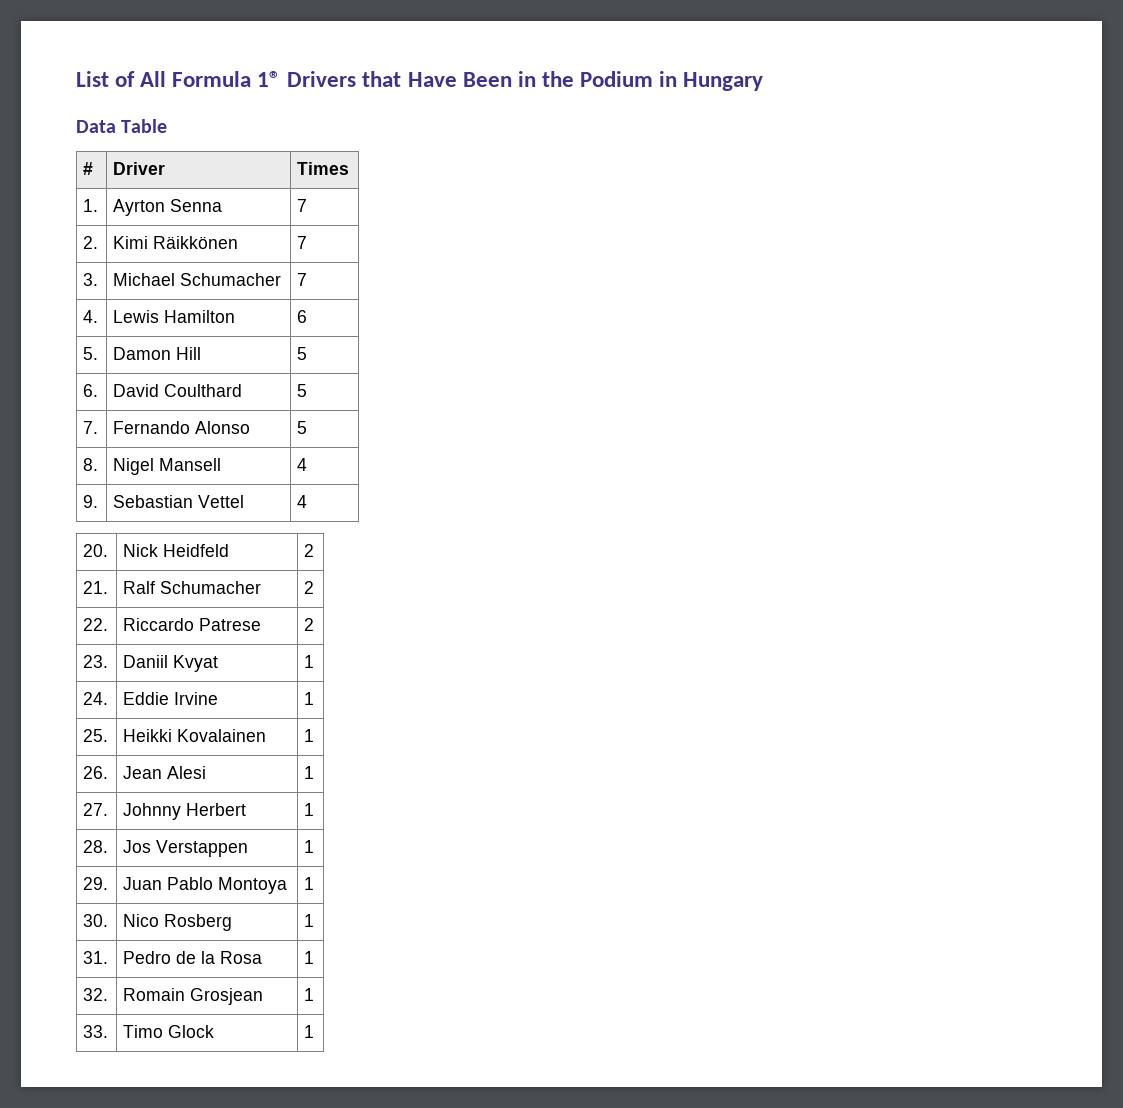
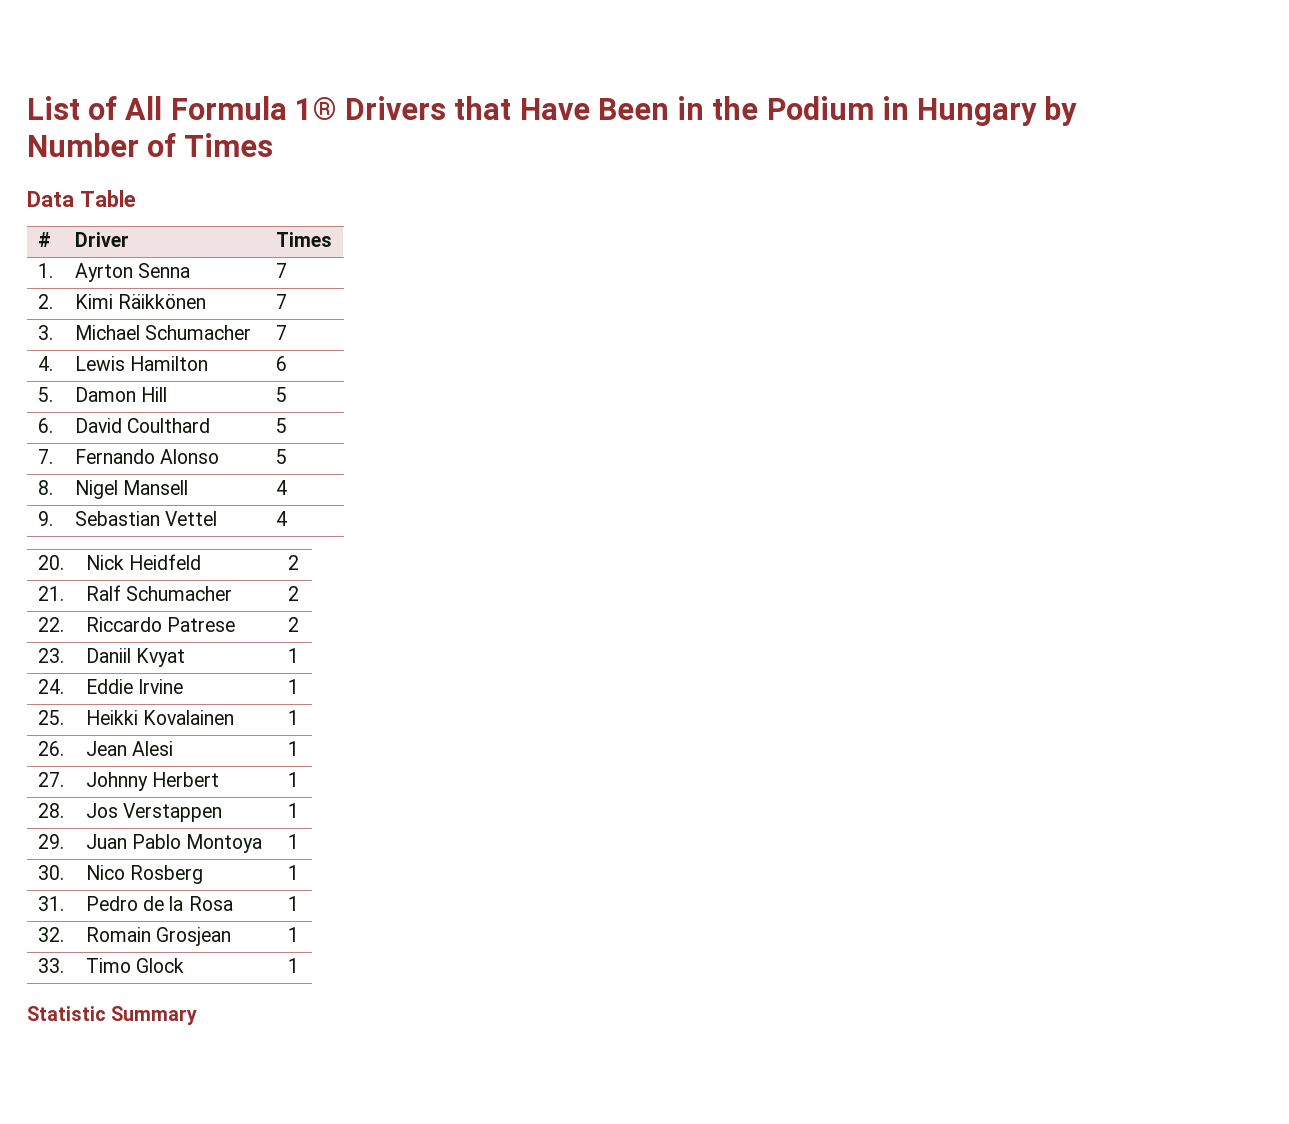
(763, 81) none -> [1044,96,1078,126] [27,133,274,157] by Number of Times
(315, 1031) none -> [27,1006,198,1025] // Statistic Summary

